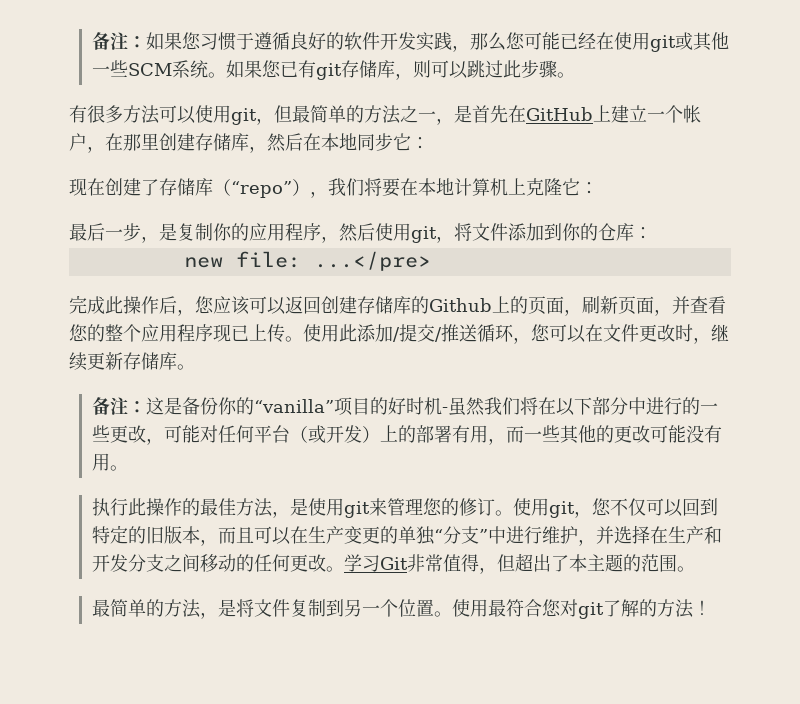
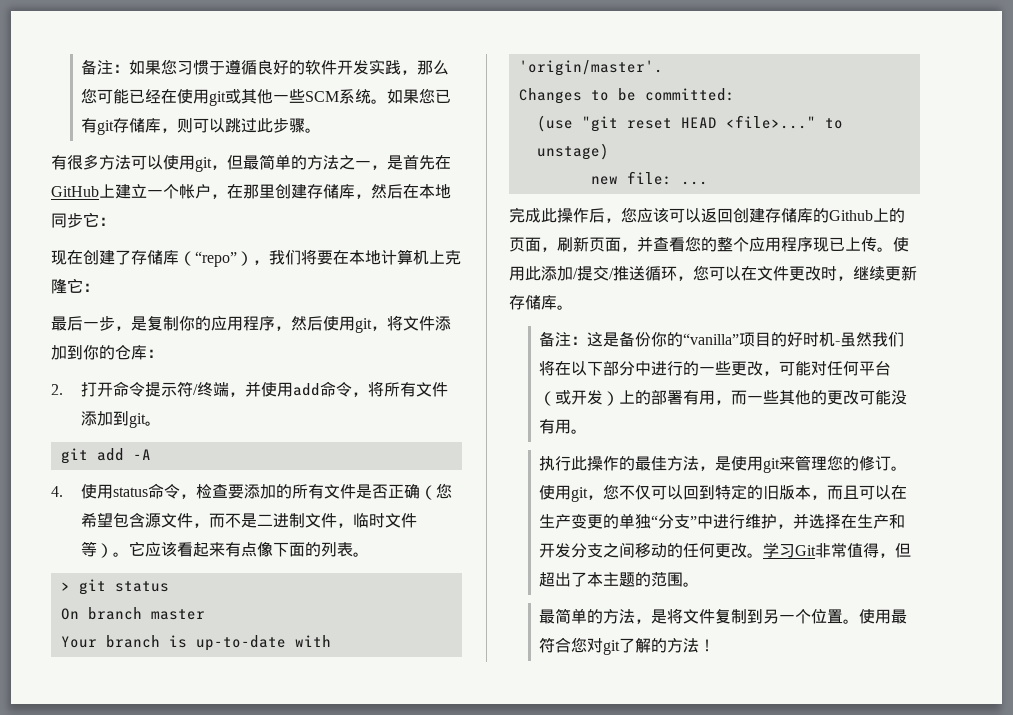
(652, 233) none -> [51,381,449,397] [81,411,162,428] [60,448,151,464] [51,483,453,500] [81,512,418,528] [81,541,370,558] [60,579,169,595] [60,607,205,620] [60,635,331,651] [518,60,663,76] [518,88,735,104] [536,115,843,132] [536,143,609,160] // 2.打开命令提示符/终端，并使用add命令，将所有文件添加到git。 // git add -A // 4.使用status命令，检查要添加的所有文件是否正确（您希望包含源文件，而不是二进制文件，临时文件等）。它应该看起来有点像下面的列表。 // > git status // On branch master // Your branch is up-to-date with 'origin/master'. // Changes to be committed: // (use "git reset HEAD <file>..." to unstage)
[313,251,431,271] ...</pre> -> [680,181,708,185] ...

